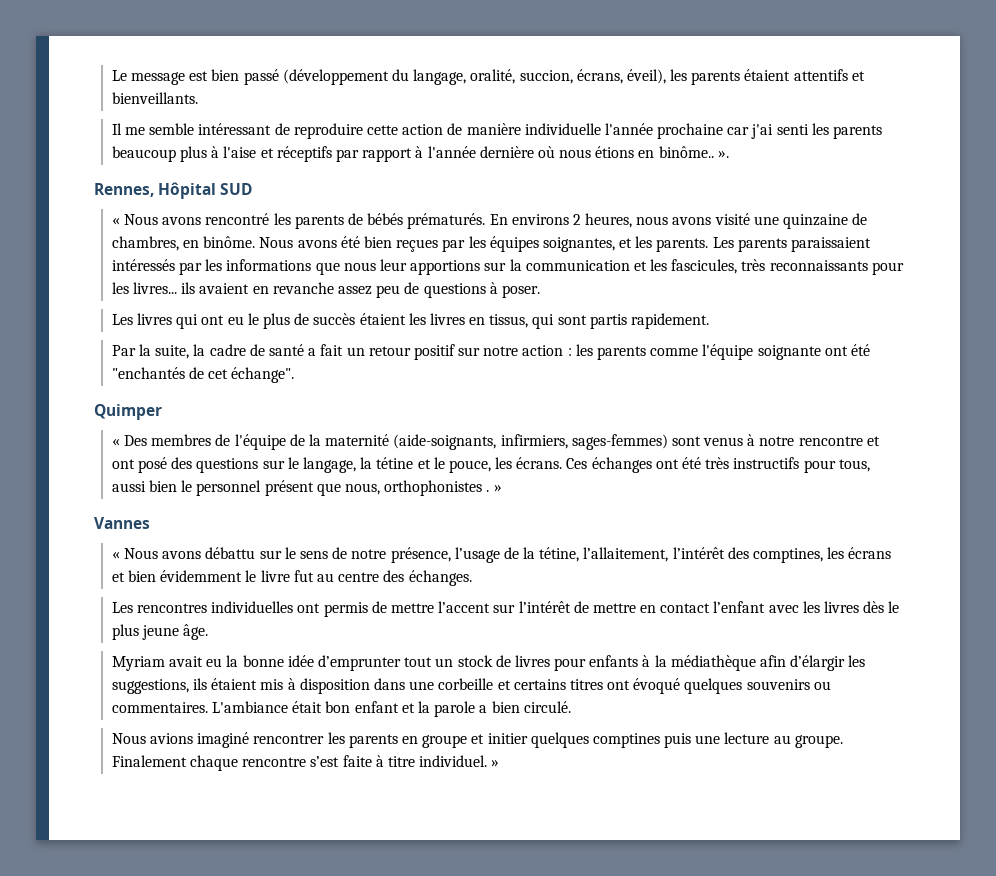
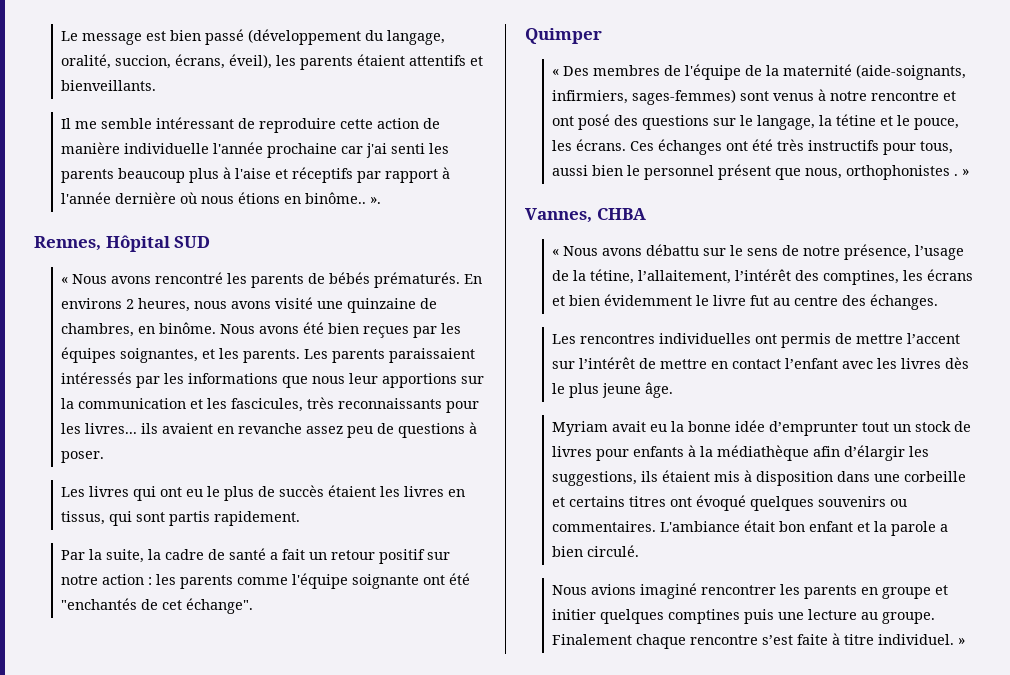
[94,517,150,529] Vannes -> [525,208,646,223] Vannes, CHBA

